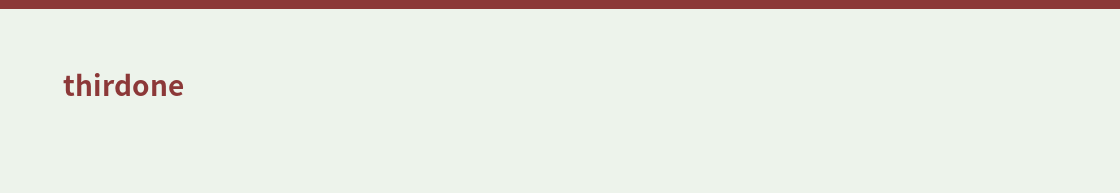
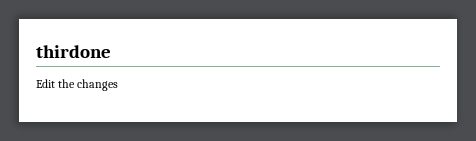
(184, 84) none -> [36,79,119,91] // Edit the changes

